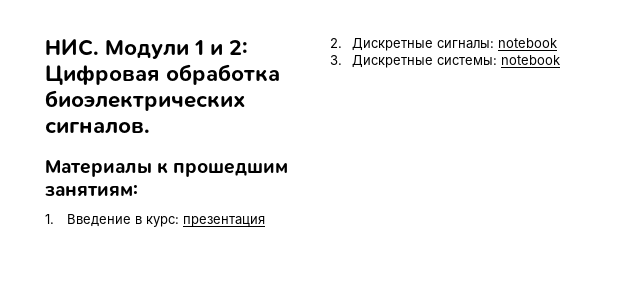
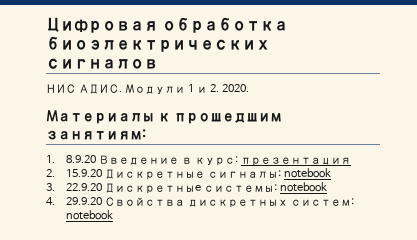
[45,39,248,59] [45,64,280,85] [45,90,246,111] [45,121,150,134] НИС. Модули 1 и 2: Цифровая обработка биоэлектрических сигналов. -> [46,17,289,33] [46,36,270,52] [46,58,158,69] [46,84,249,94] Цифровая обработка биоэлектрических сигналов // НИС АДИС. Модули 1 и 2. 2020.
(54, 219) none -> [65,155,96,163] 8.9.20
(342, 43) none -> [65,169,102,177] 15.9.20
(342, 60) none -> [65,183,102,191] 22.9.20
(560, 60) none -> [46,197,354,208] [65,210,113,220] // 4. 29.9.20 Свойства дискретных систем: notebook

